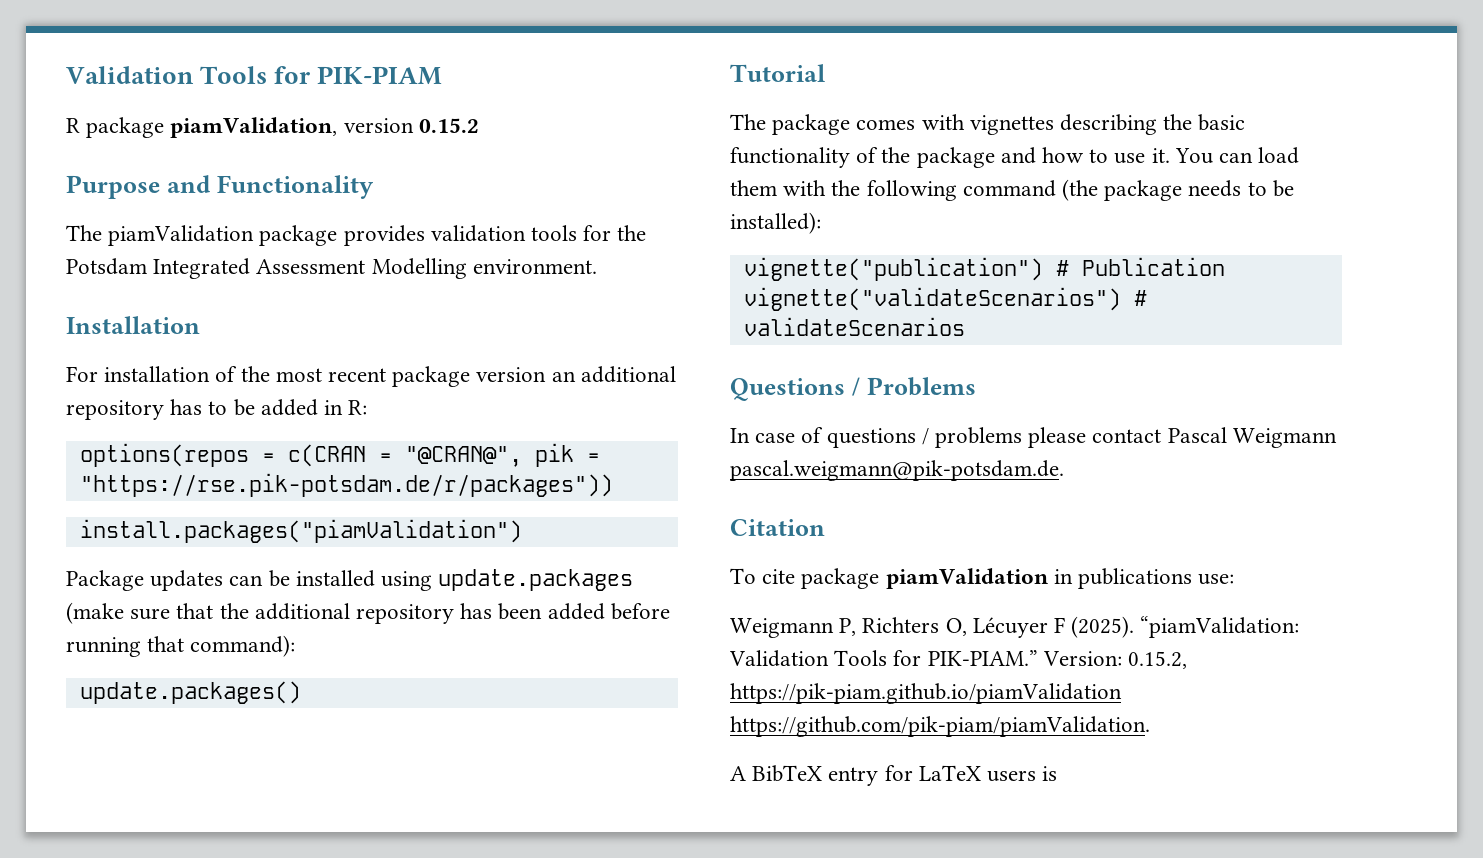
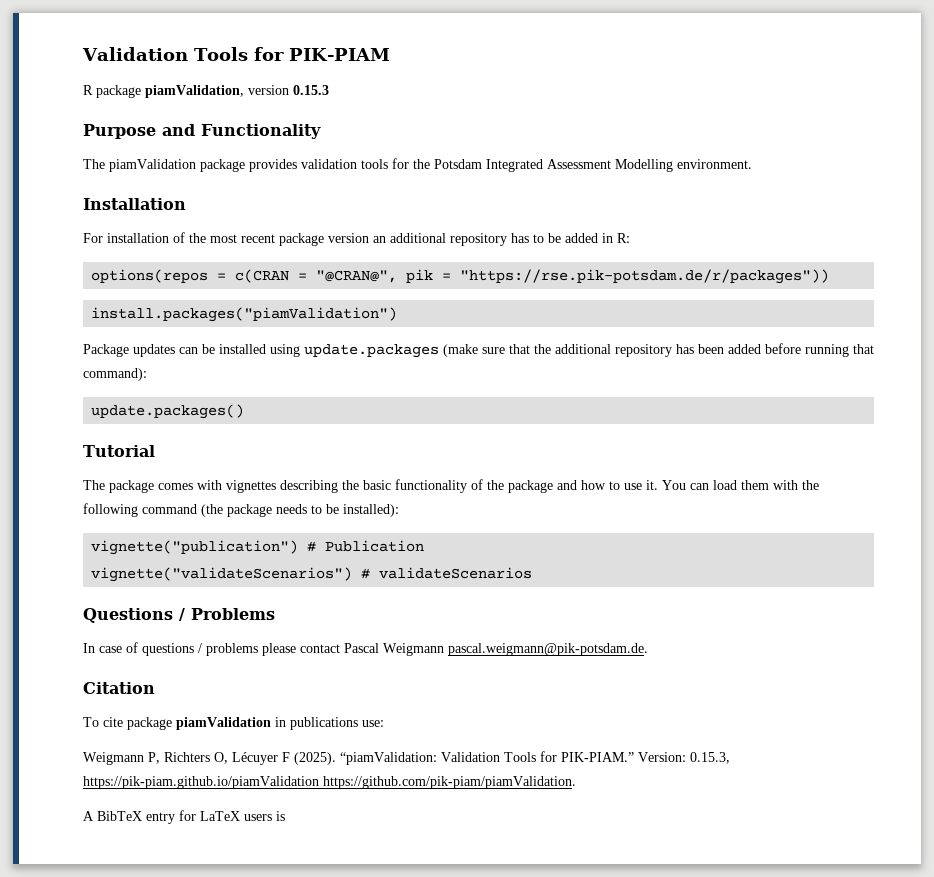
[418,118,479,133] 0.15.2 -> [293,85,329,95] 0.15.3
[1128,651,1188,669] 0.15.2, -> [690,752,730,764] 0.15.3,

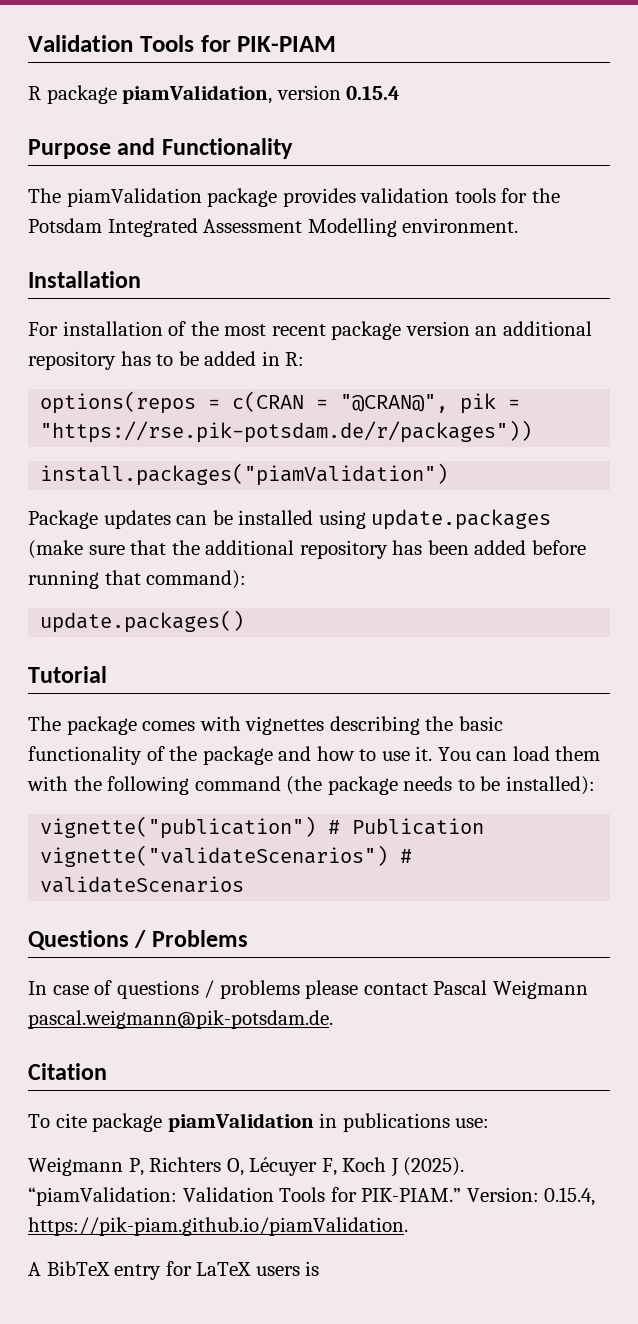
[293,85,329,95] 0.15.3 -> [346,86,401,100] 0.15.4
[282,752,290,762] F -> [321,1157,399,1177] F, Koch J
[690,752,730,764] [83,776,576,789] 0.15.3, https://pik-piam.github.io/piamValidation https://github.com/pik-piam/piamValidation. -> [544,1187,596,1206] [28,1217,408,1236] 0.15.4, https://pik-piam.github.io/piamValidation.

